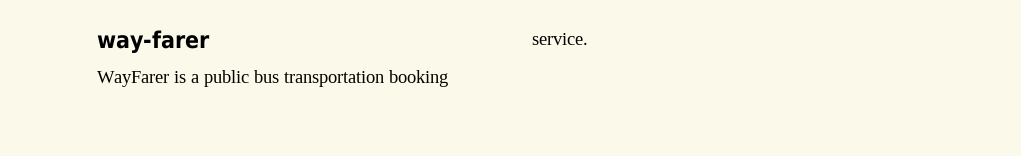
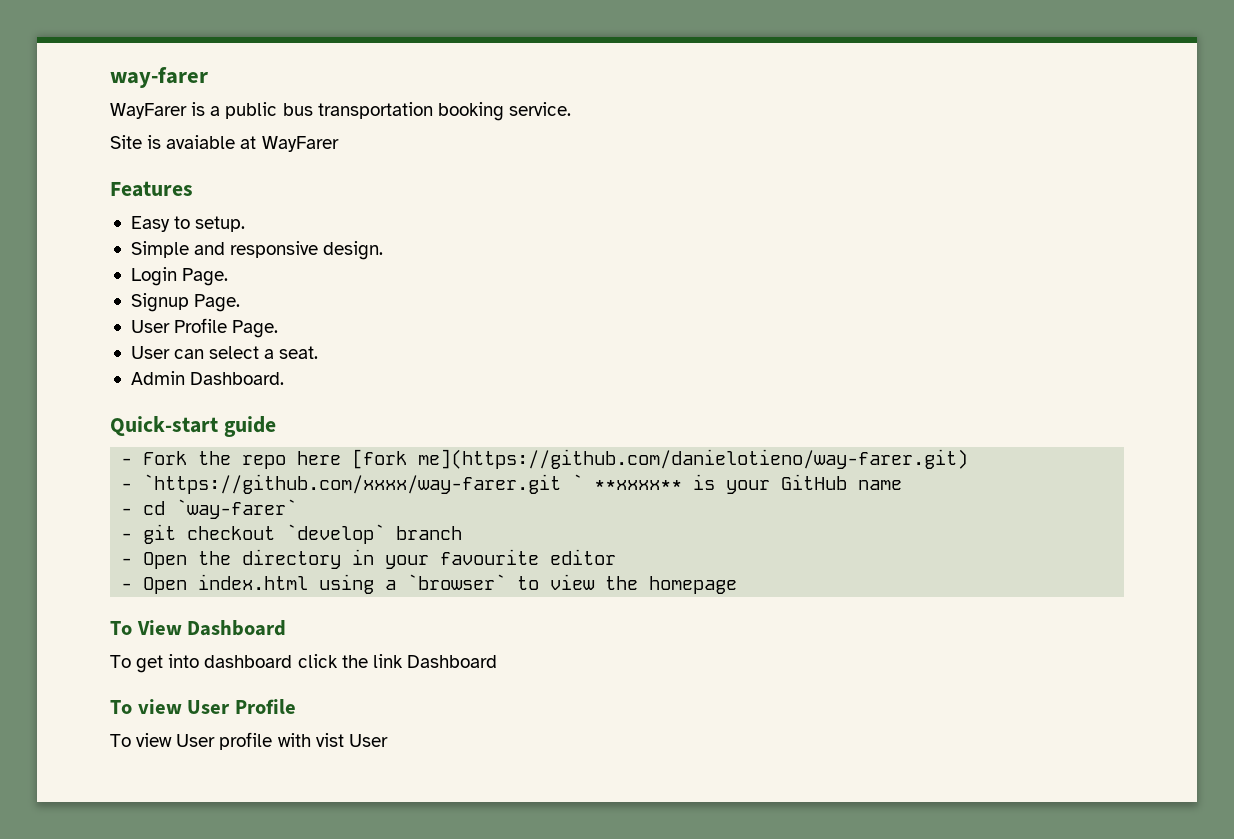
(588, 39) none -> [110,135,339,152] [110,181,193,197] [130,216,246,232] [130,241,384,260] [130,267,229,286] [130,293,241,312] [130,318,279,338] [130,346,319,359] [130,371,285,385] [110,416,276,437] [121,449,969,469] [121,474,903,494] [121,499,298,519] [121,524,463,544] [121,549,617,569] [121,574,738,594] [110,620,287,636] [110,654,497,673] [110,699,296,714] [110,732,388,750] // Site is avaiable at WayFarer // Features // Easy to setup. // Simple and responsive design. // Login Page. // Signup Page. // User Profile Page. // User can select a seat. // Admin Dashboard. // Quick-start guide // - Fork the repo here [fork me](https://github.com/danielotieno/way-farer.git) // - `https://github.com/xxxx/way-farer.git ` **xxxx** is your GitHub name // - cd `way-farer` // - git checkout `develop` branch // - Open the directory in your favourite editor // - Open index.html using a `browser` to view the homepage // To View Dashboard // To get into dashboard click the link Dashboard // To view User Profile // To view User profile with vist User

